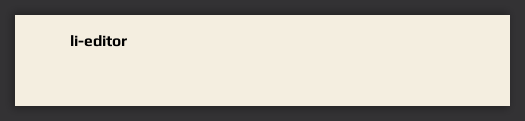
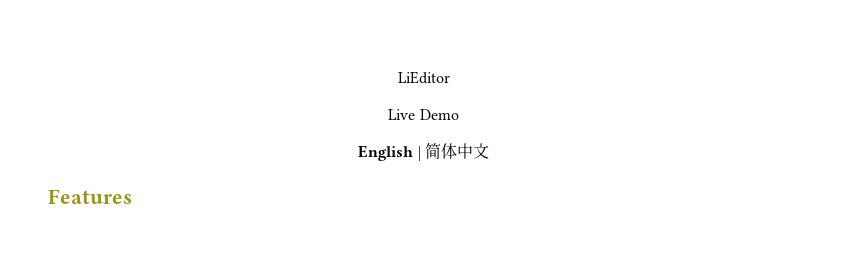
[70,35,127,47] li-editor -> [397,71,450,84] [388,109,459,120] [358,143,489,161] [48,189,132,204] LiEditor // Live Demo // English | 简体中文 // Features

